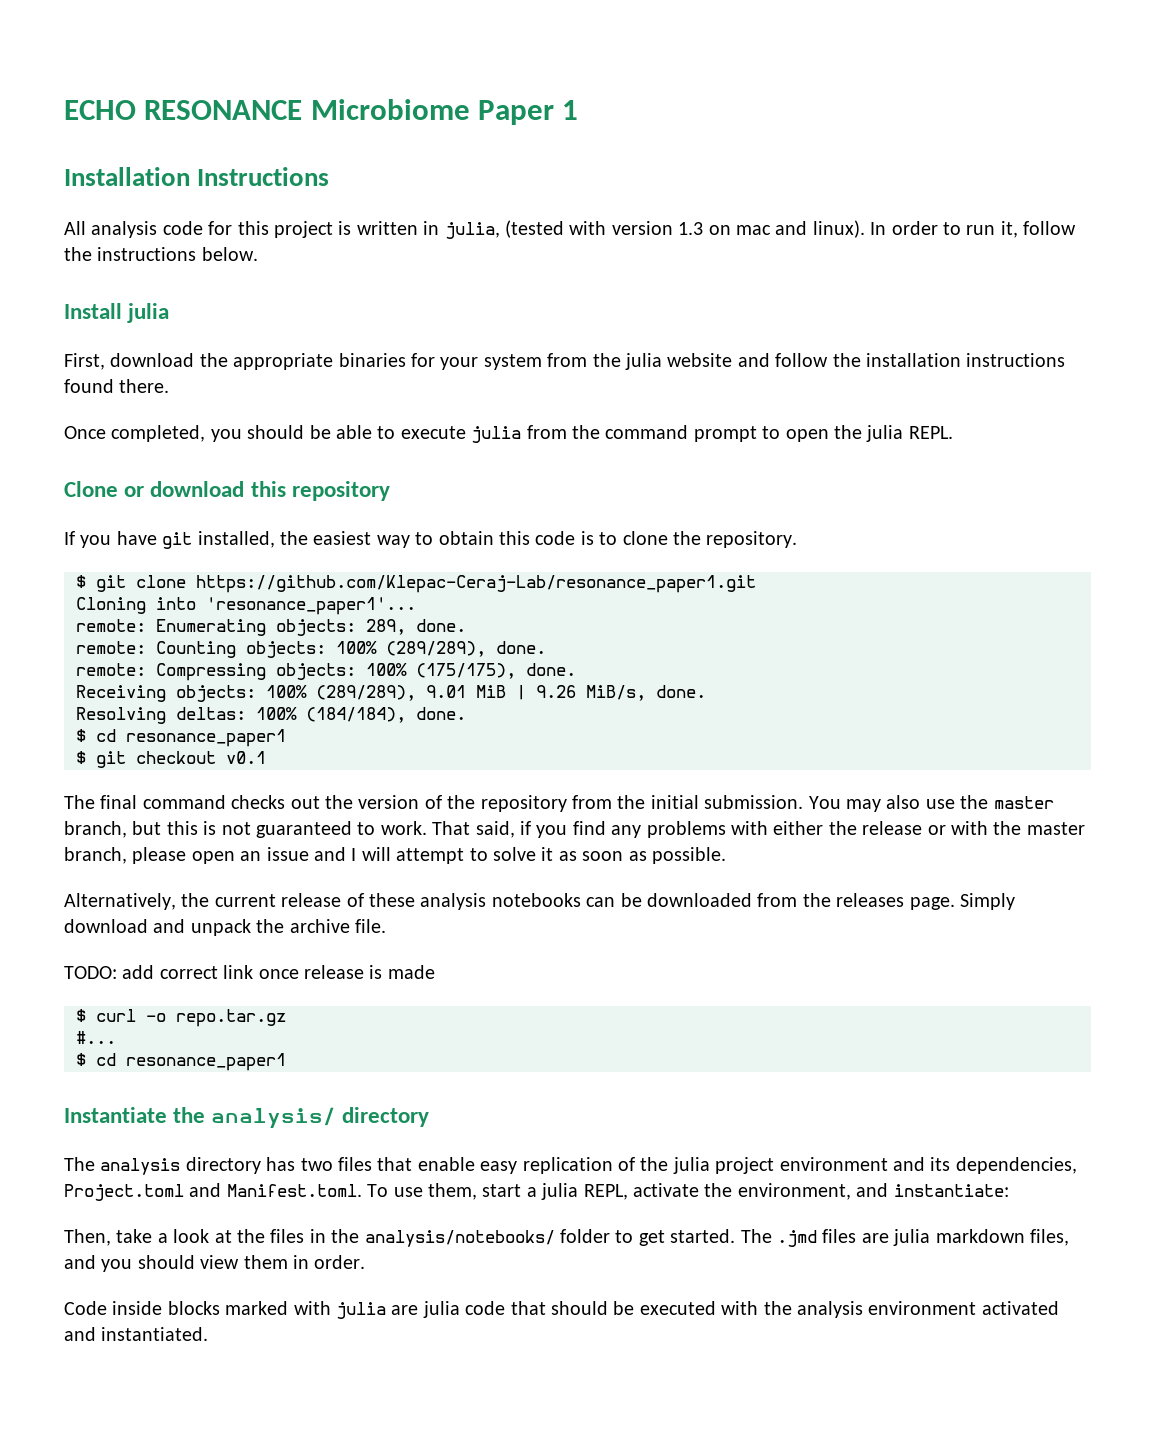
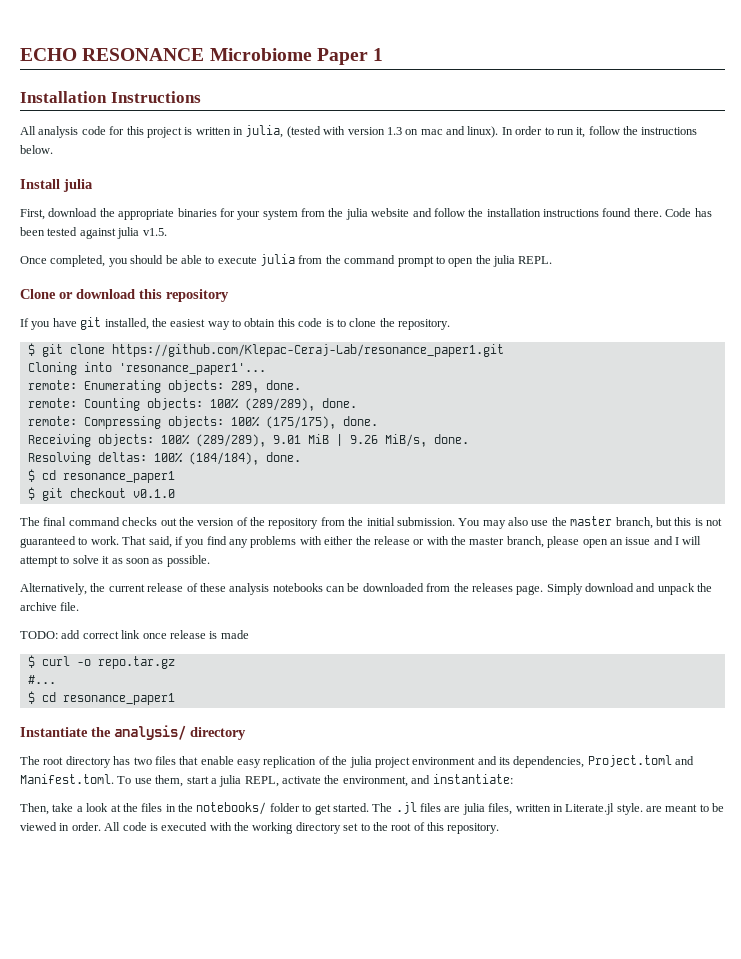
(170, 386) none -> [665,208,712,217] [20,227,167,239] Code has been tested against julia v1.5.
[226,751,266,764] v0.1 -> [132,489,175,498] v0.1.0
[100,1158,181,1175] analysis -> [43,757,64,765] root
[364,1230,555,1247] analysis/notebooks/ -> [196,802,267,815] notebooks/
[776,1230,817,1247] .jmd -> [395,802,417,814] .jl
[935,1229,1069,1246] [64,1255,366,1272] [64,1301,1059,1319] [64,1327,209,1341] markdown files, and you should view them in order. // Code inside blocks marked with julia are julia code that should be executed with the analysis environment activated and instantiated. -> [488,803,725,815] [20,822,500,834] files, written in Literate.jl style. are meant to be viewed in order. All code is executed with the working directory set to the root of this repository.

